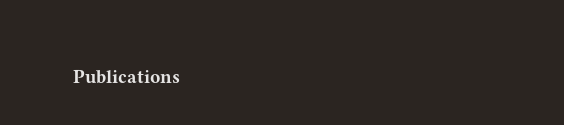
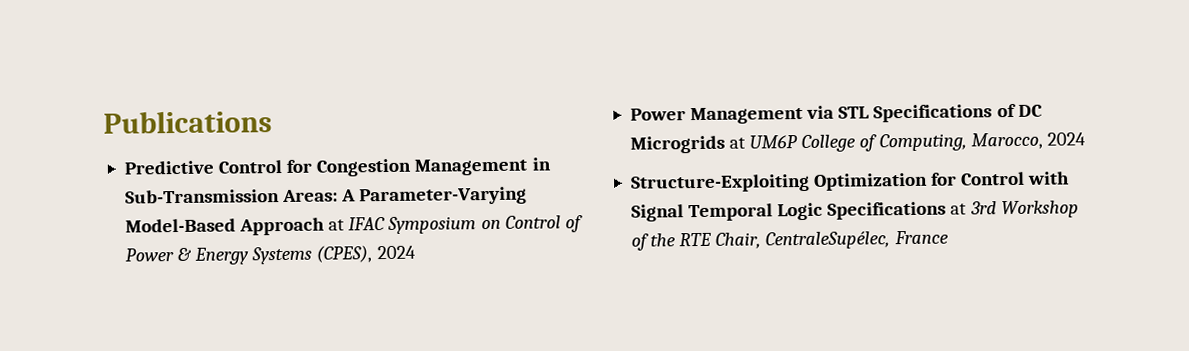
(180, 76) none -> [123,157,551,177] [124,186,528,206] [124,215,583,236] [124,245,416,265] [629,103,1043,125] [629,132,1086,154] [630,171,1071,193] [630,200,1079,222] [630,230,949,251] // Predictive Control for Congestion Management in Sub-Transmission Areas: A Parameter-Varying Model-Based Approach at IFAC Symposium on Control of Power & Energy Systems (CPES), 2024 // Power Management via STL Specifications of DC Microgrids at UM6P College of Computing, Marocco, 2024 // Structure-Exploiting Optimization for Control with Signal Temporal Logic Specifications at 3rd Workshop of the RTE Chair, CentraleSupélec, France

